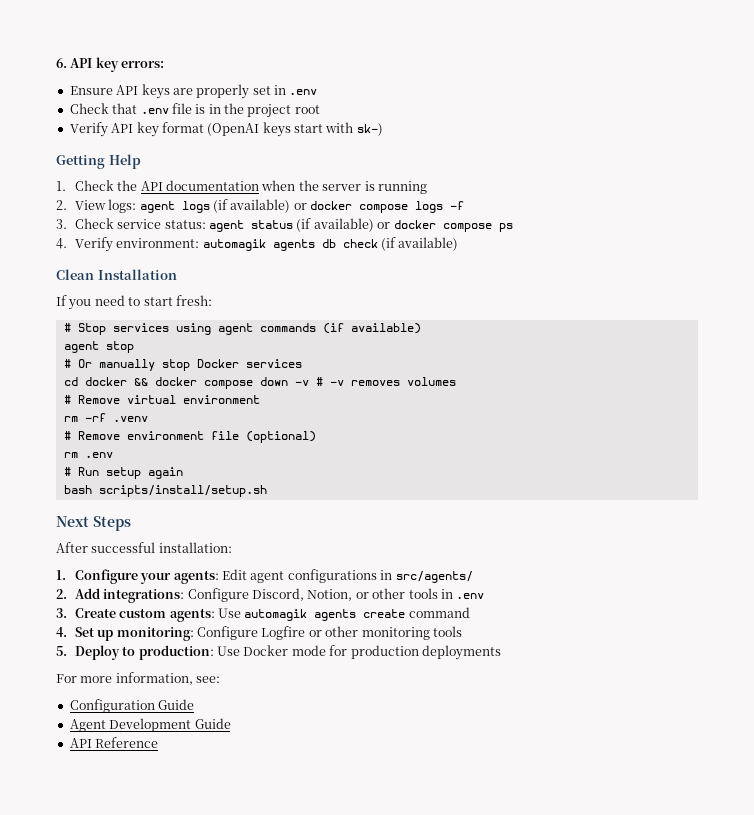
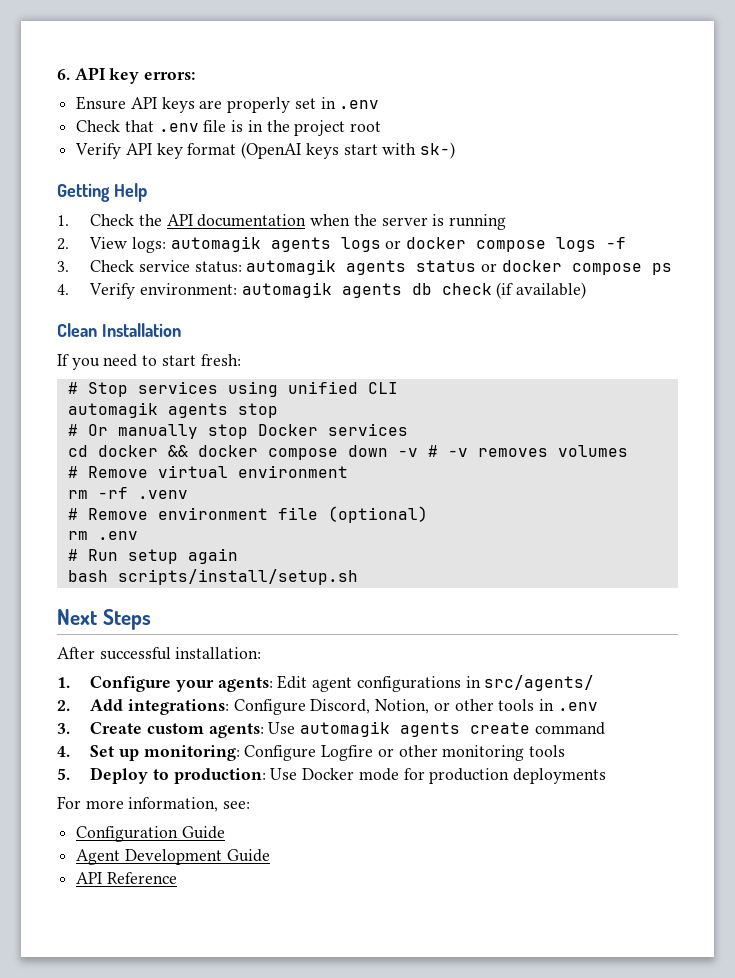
[139,199,291,213] agent logs (if available) -> [170,236,381,252] automagik agents logs
[209,218,374,232] agent status (if available) -> [246,259,477,275] automagik agents status
[217,323,421,335] [63,341,99,353] agent commands (if available) // agent -> [287,381,398,394] [67,402,228,418] unified CLI // automagik agents

